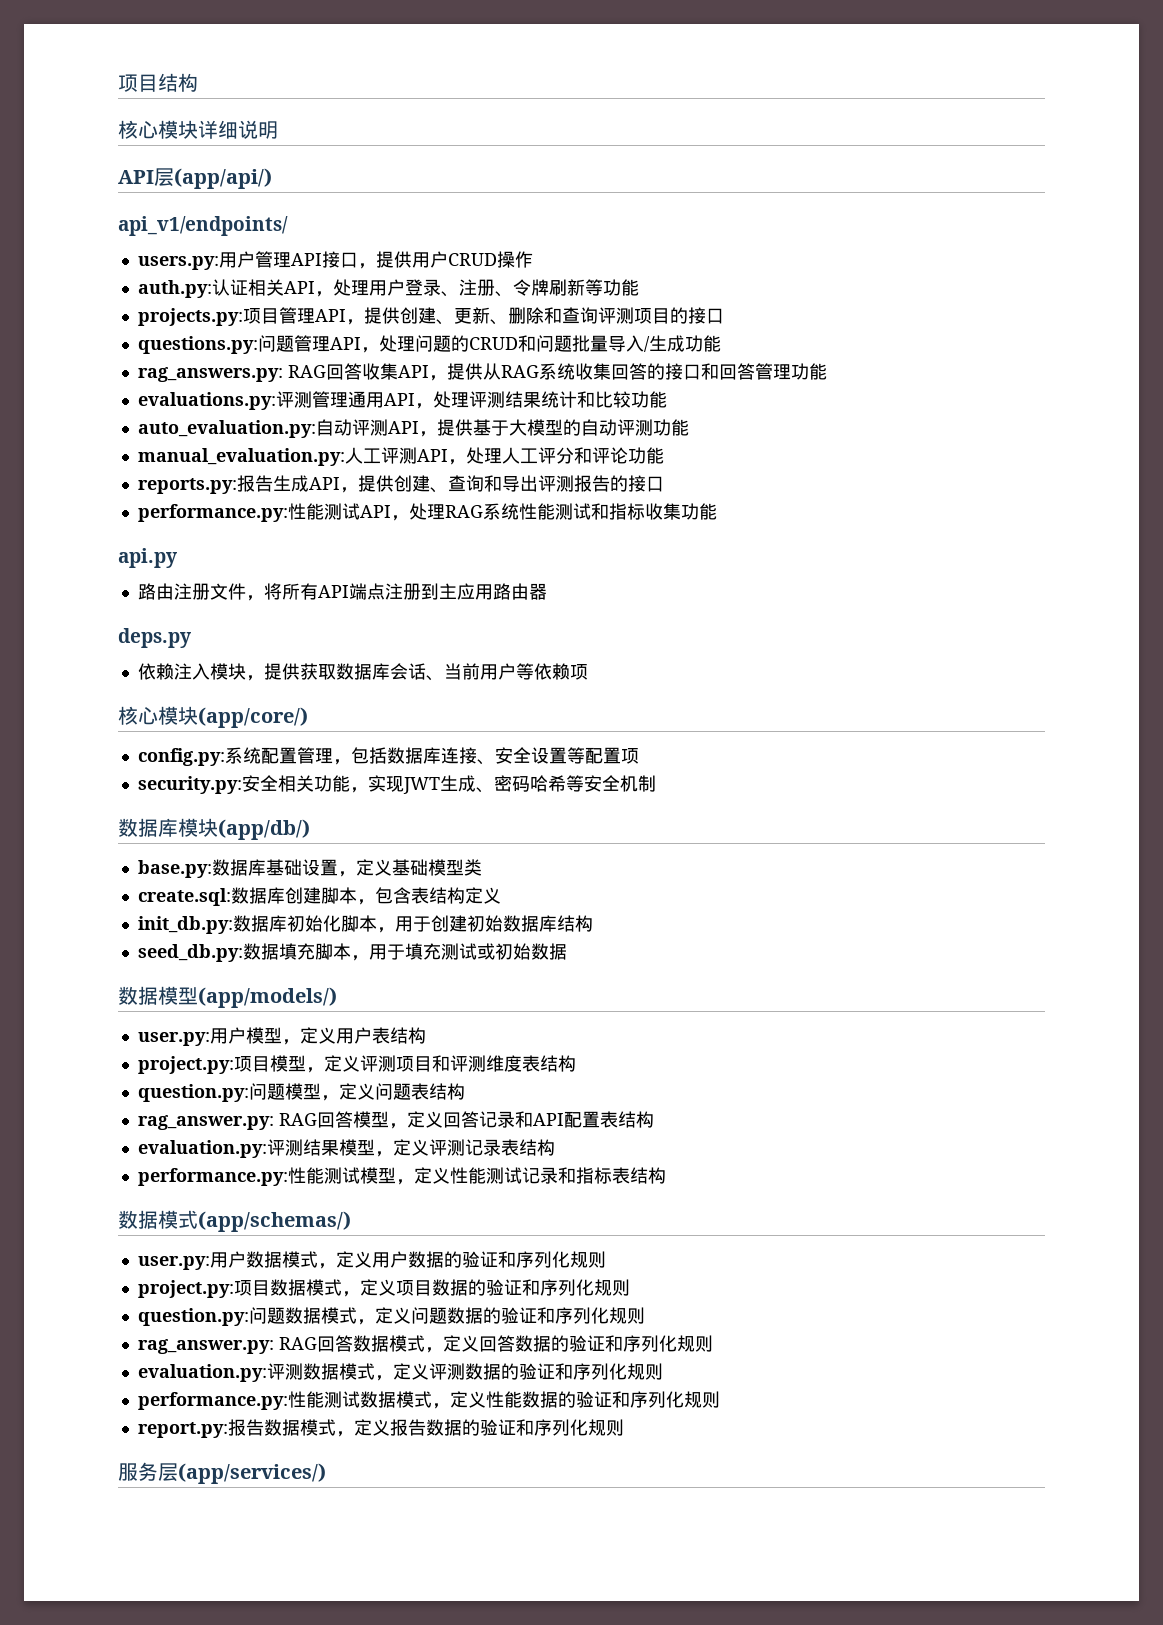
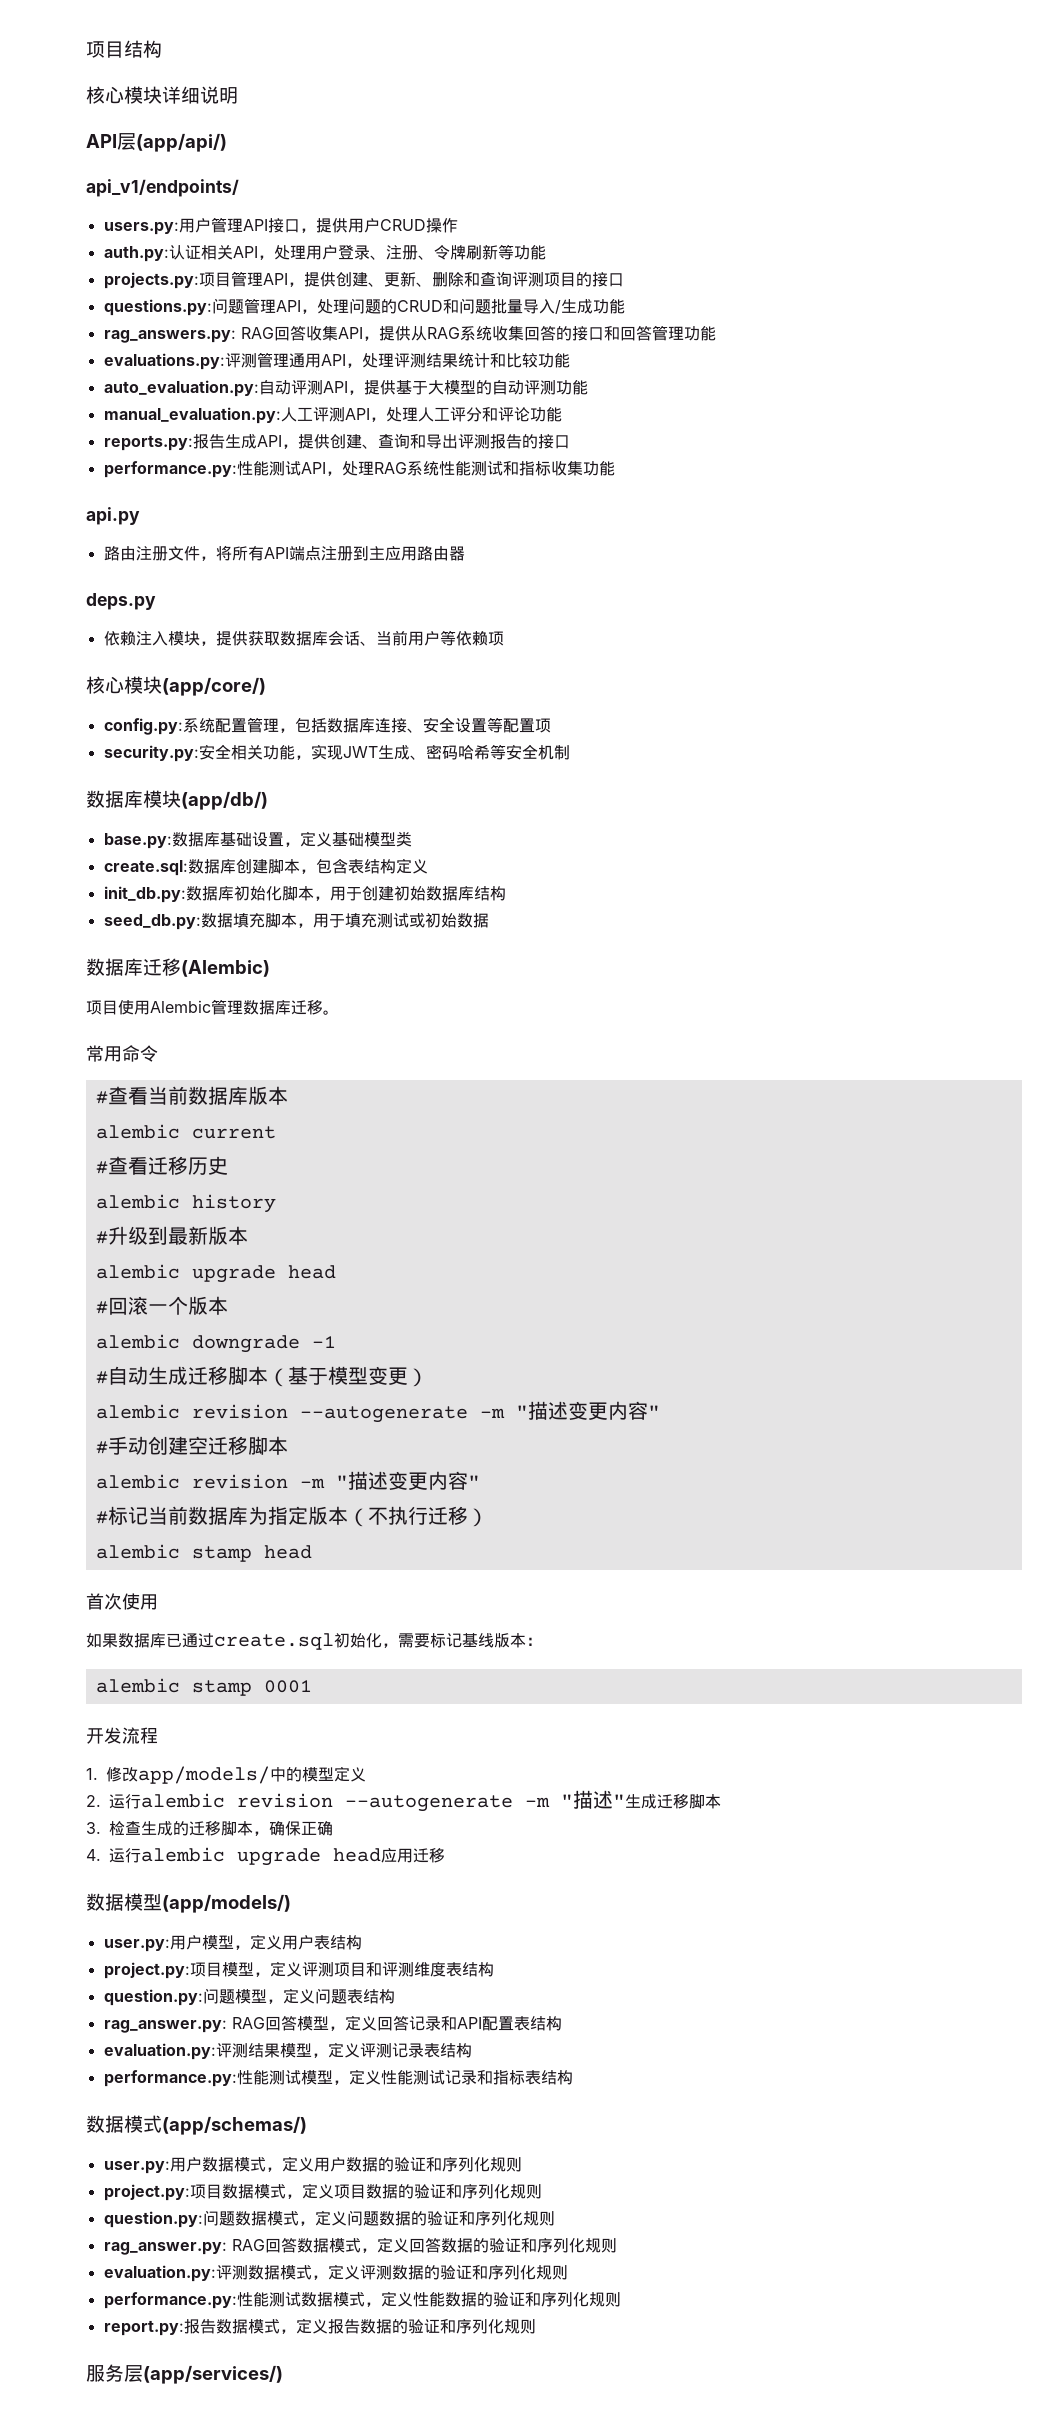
(567, 951) none -> [86,958,270,977] [86,999,339,1015] [86,1045,158,1062] [95,1086,288,1105] [95,1124,276,1139] [95,1156,228,1175] [95,1194,276,1213] [95,1226,248,1245] [95,1264,336,1283] [95,1296,228,1315] [95,1334,336,1353] [95,1366,428,1387] [95,1401,660,1423] [95,1436,288,1455] [95,1471,480,1490] [95,1506,488,1527] [95,1544,312,1562] [86,1593,158,1610] [86,1633,542,1650] [95,1678,312,1696] [86,1727,158,1744] [86,1766,367,1784] [86,1790,721,1812] [86,1821,333,1836] [86,1847,445,1866] // 数据库迁移(Alembic) // 项目使用Alembic管理数据库迁移。 // 常用命令 // #查看当前数据库版本 // alembic current // #查看迁移历史 // alembic history // #升级到最新版本 // alembic upgrade head // #回滚一个版本 // alembic downgrade -1 // #自动生成迁移脚本（基于模型变更） // alembic revision --autogenerate -m "描述变更内容" // #手动创建空迁移脚本 // alembic revision -m "描述变更内容" // #标记当前数据库为指定版本（不执行迁移） // alembic stamp head // 首次使用 // 如果数据库已通过create.sql初始化，需要标记基线版本： // alembic stamp 0001 // 开发流程 // 1.修改app/models/中的模型定义 // 2.运行alembic revision --autogenerate -m "描述"生成迁移脚本 // 3.检查生成的迁移脚本，确保正确 // 4.运行alembic upgrade head应用迁移

